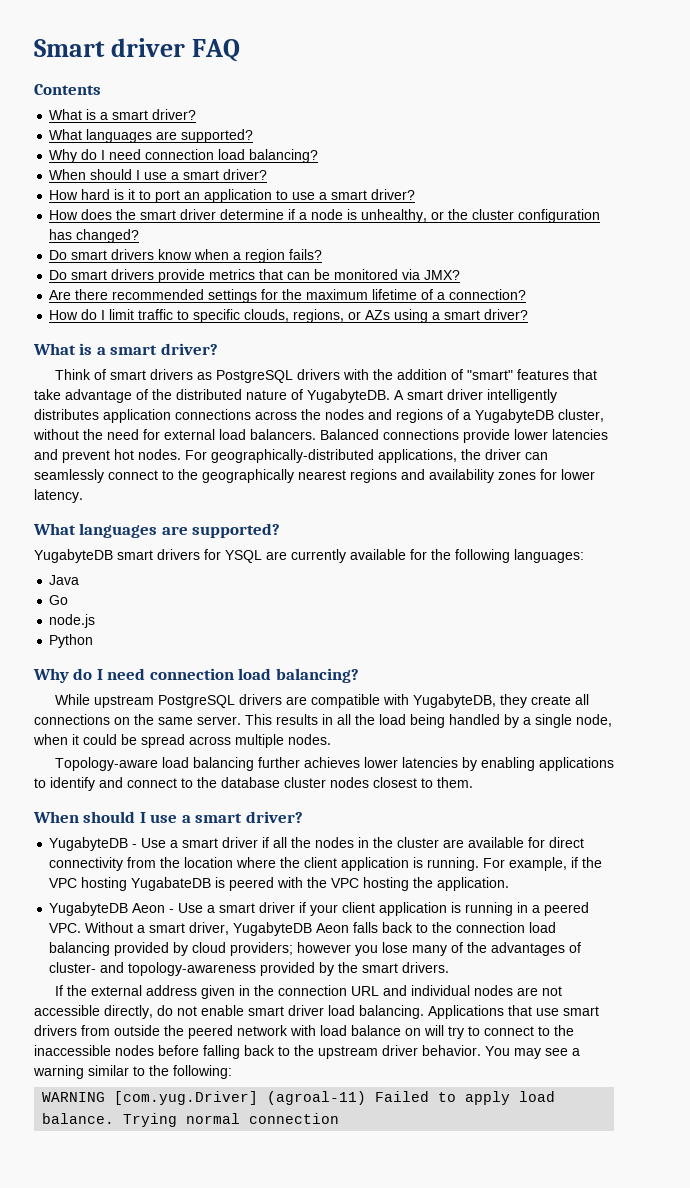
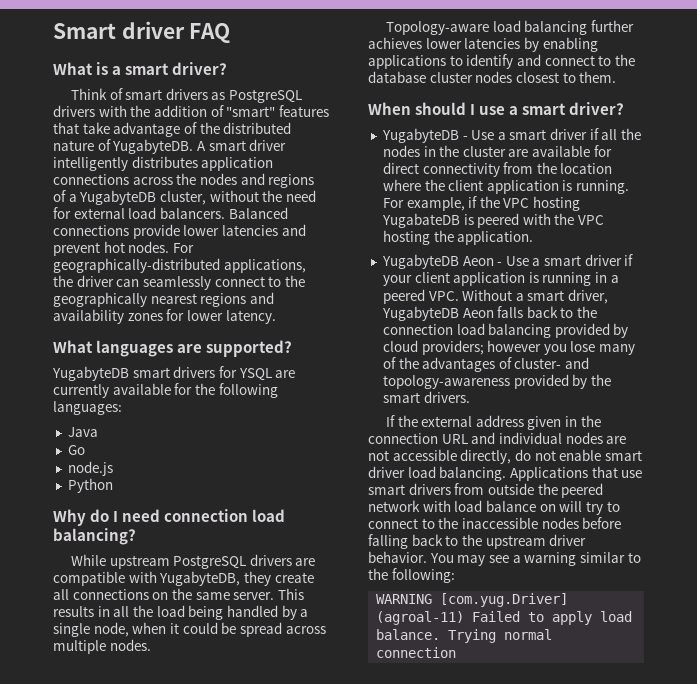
[34,84,101,95] [49,109,197,120] [49,129,254,143] [49,149,319,163] [49,169,268,180] [49,189,416,203] [49,209,601,223] [49,229,140,243] [49,249,323,263] [49,269,461,283] [49,289,527,303] [49,309,529,323] // Contents // What is a smart driver? // What languages are supported? // Why do I need connection load balancing? // When should I use a smart driver? // How hard is it to port an application to use a smart driver? // How does the smart driver determine if a node is unhealthy, or the cluster configuration has changed? // Do smart drivers know when a region fails? // Do smart drivers provide metrics that can be monitored via JMX? // Are there recommended settings for the maximum lifetime of a connection? // How do I limit traffic to specific clouds, regions, or AZs using a smart driver? -> (231, 33) none

